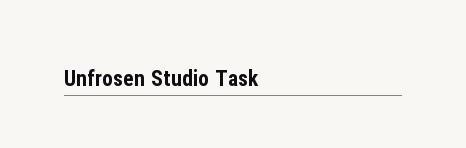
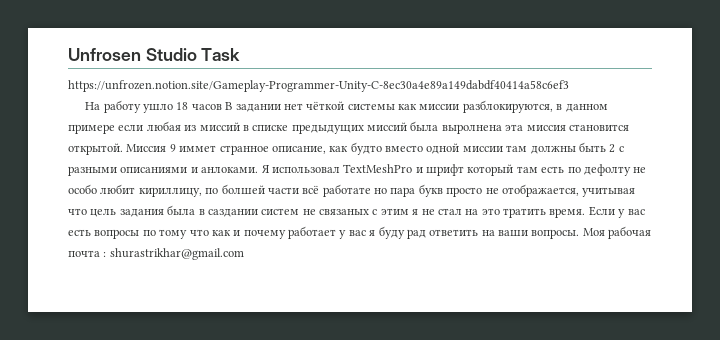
(259, 77) none -> [68,80,569,92] [85,100,608,113] [68,121,629,134] [68,142,624,155] [68,164,647,176] [68,184,636,197] [68,205,645,218] [68,226,652,239] [68,248,244,260] // https://unfrozen.notion.site/Gameplay-Programmer-Unity-C-8ec30a4e89a149dabdf40414a58c6ef3 // На работу ушло 18 часов В задании нет чёткой системы как миссии разблокируются, в данном примере если любая из миссий в списке предыдущих миссий была выролнена эта миссия становится открытой. Миссия 9 иммет странное описание, как будто вместо одной миссии там должны быть 2 с разными описаниями и анлоками. Я использовал TextMeshPro и шрифт который там есть по дефолту не особо любит кириллицу, по болшей части всё работате но пара букв просто не отображается, учитывая что цель задания была в саздании систем не связаных с этим я не стал на это тратить время. Если у вас есть вопросы по тому что как и почему работает у вас я буду рад ответить на ваши вопросы. Моя рабочая почта : shurastrikhar@gmail.com

